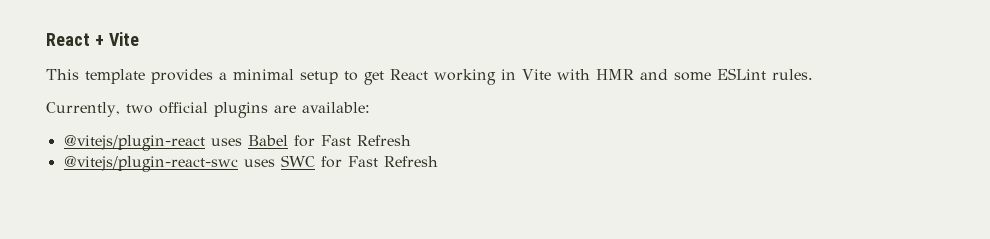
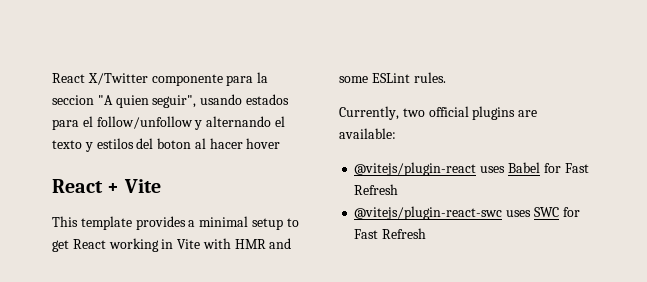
[46,33,90,46] React -> [52,72,269,86] [52,94,289,108] [52,116,285,130] [52,138,281,152] [52,179,103,193] React X/Twitter componente para la seccion "A quien seguir", usando estados para el follow/unfollow y alternando el texto y estilos del boton al hacer hover // React

